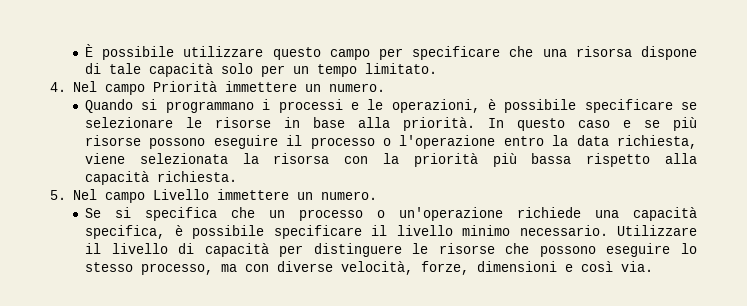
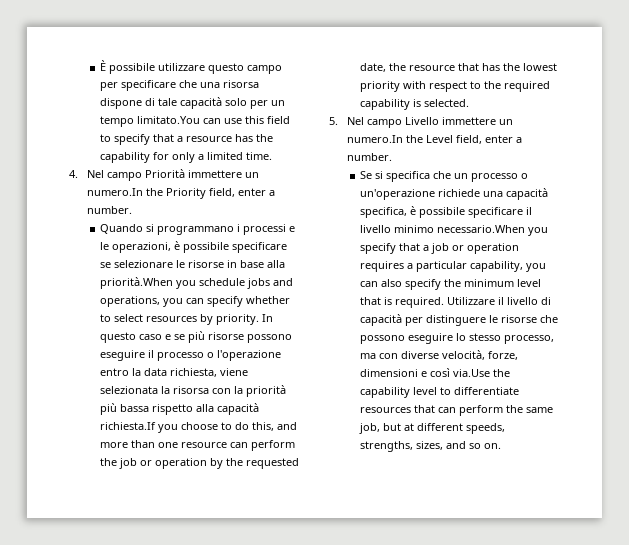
[365,63,438,74] limitato. -> [136,116,290,124] [99,134,273,145] [99,152,272,163] limitato.You can use this field to specify that a resource has the capability for only a limited time.
[328,83,385,92] numero. -> [87,188,276,199] [87,206,133,214] numero.In the Priority field, enter a number.
[403,117,476,131] priorità. -> [99,277,293,289] [99,296,290,307] [99,314,259,325] priorità.When you schedule jobs and operations, you can specify whether to select resources by priority.
[157,171,238,182] richiesta. -> [99,422,297,433] [99,440,295,451] [99,458,299,469] [359,63,557,72] [359,81,550,92] [359,99,469,110] richiesta.If you choose to do this, and more than one resource can perform the job or operation by the requested date, the resource that has the lowest priority with respect to the required capability is selected.
[320,191,377,200] numero. -> [347,135,523,144] [347,153,393,161] numero.In the Level field, enter a number.
[519,225,608,236] necessario. -> [436,225,548,236] [359,243,519,254] [359,261,546,272] [359,279,541,290] [359,297,444,308] necessario.When you specify that a job or operation requires a particular capability, you can also specify the minimum level that is required.
[621,261,654,272] via. -> [452,369,510,377] [359,387,519,398] [359,405,553,416] [358,423,505,434] [359,441,501,452] via.Use the capability level to differentiate resources that can perform the same job, but at different speeds, strengths, sizes, and so on.

